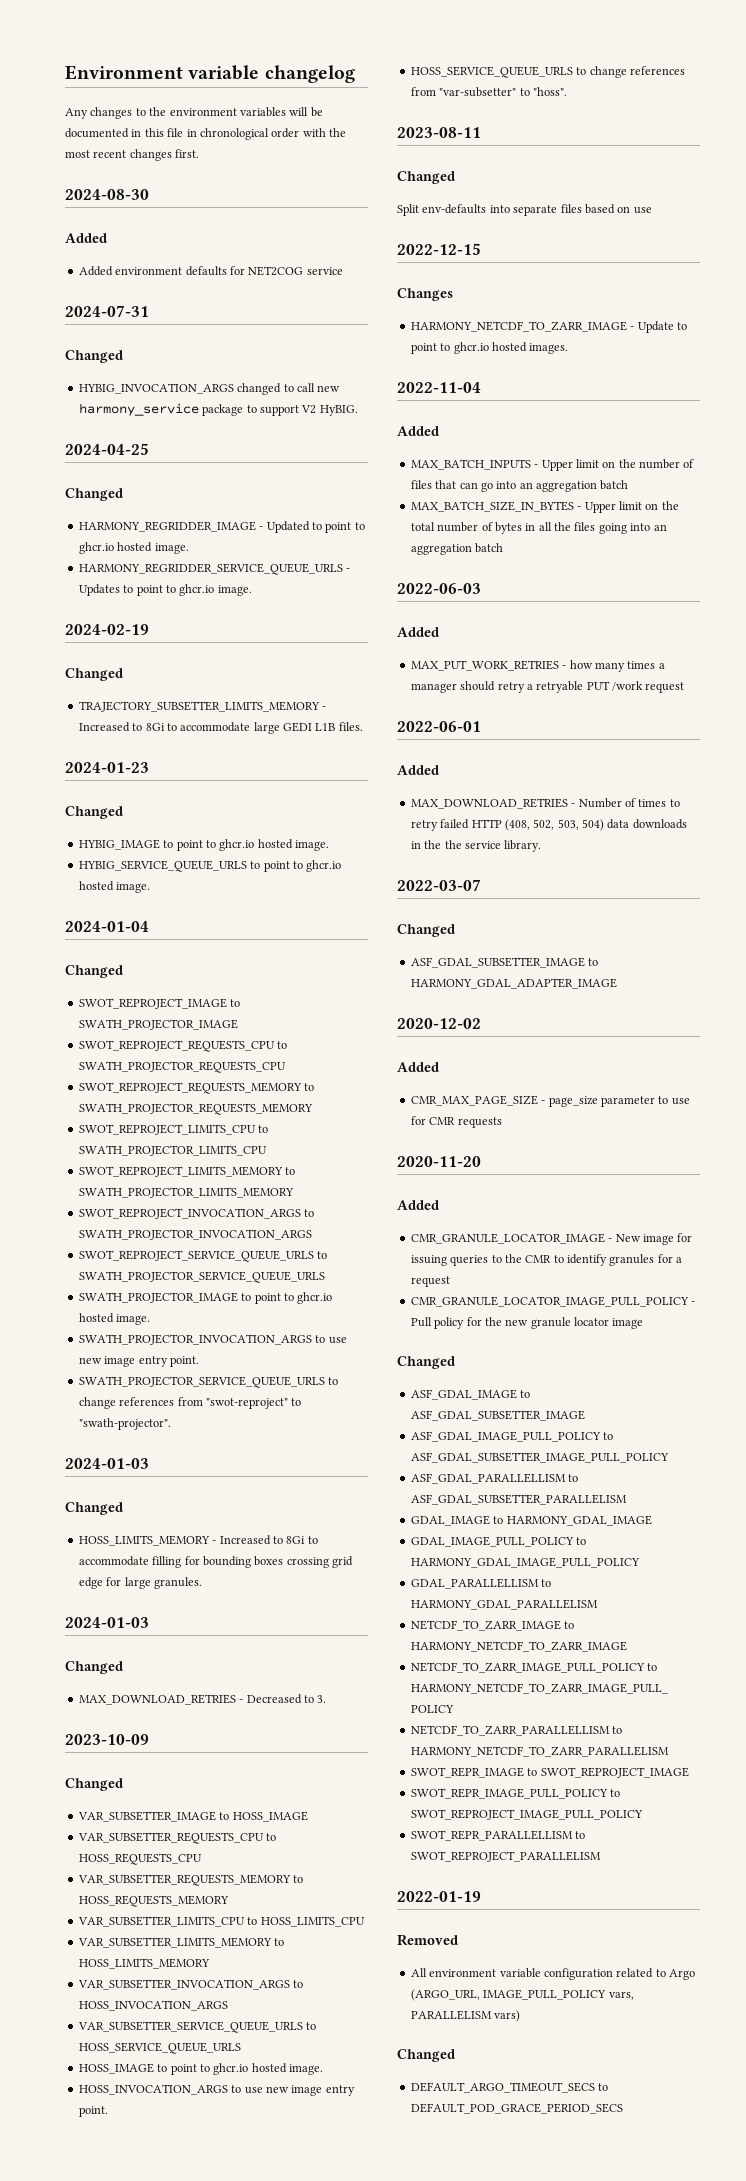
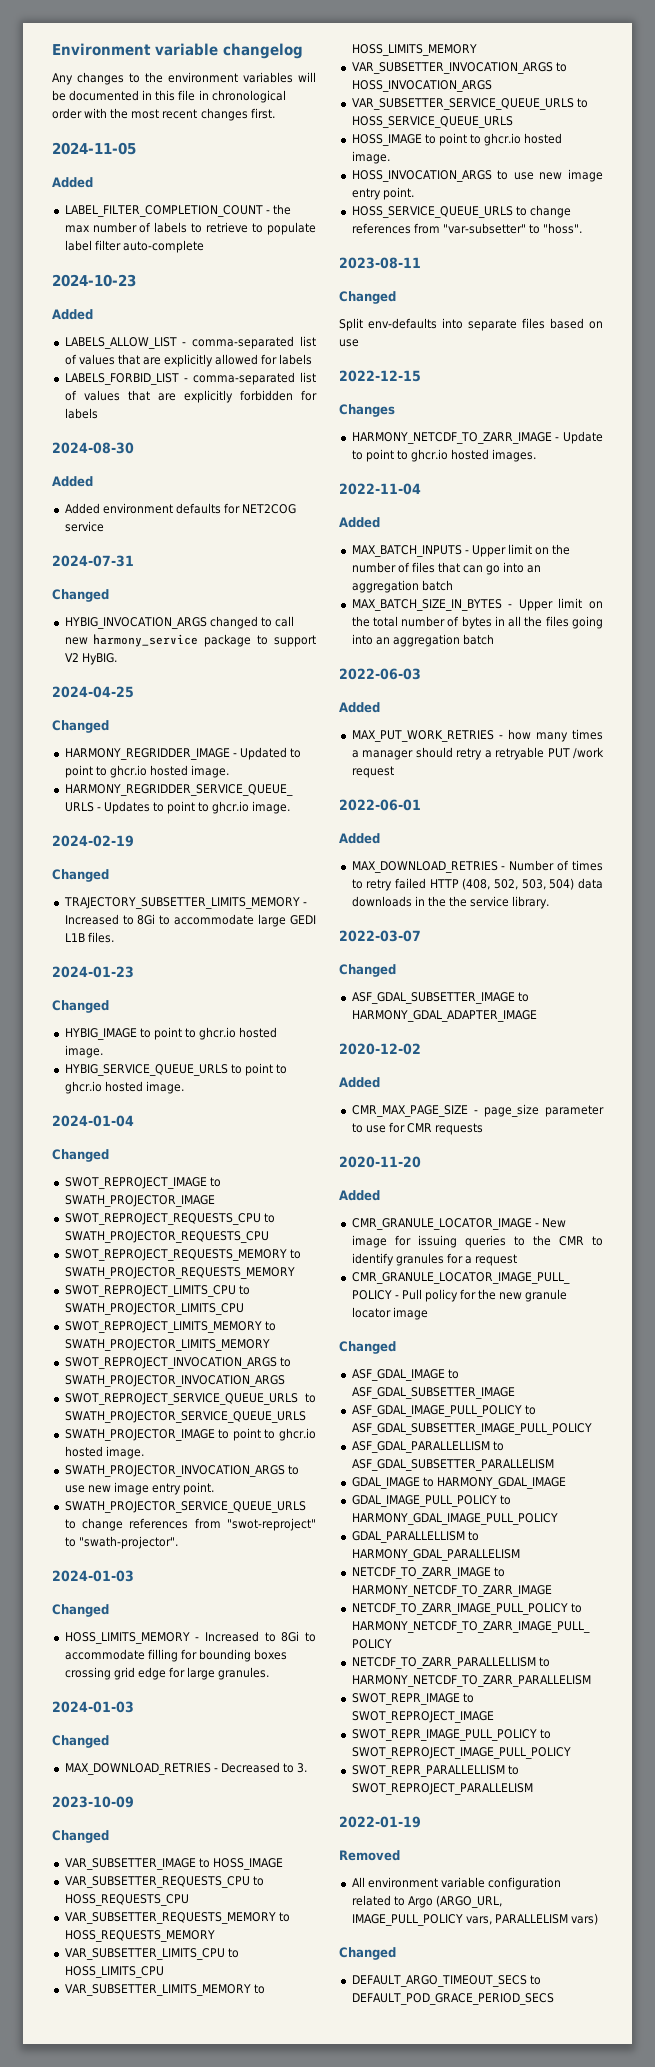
(200, 153) none -> [52,142,136,155] [52,177,93,188] [64,204,291,217] [64,222,316,235] [64,240,204,253] [52,274,136,287] [52,309,93,320] [64,336,316,349] [64,354,313,367] [64,372,316,385] [64,390,317,403] [64,408,98,419] // 2024-11-05 // Added // LABEL_FILTER_COMPLETION_COUNT - the max number of labels to retrieve to populate label filter auto-complete // 2024-10-23 // Added // LABELS_ALLOW_LIST - comma-separated list of values that are explicitly allowed for labels // LABELS_FORBID_LIST - comma-separated list of values that are explicitly forbidden for labels

